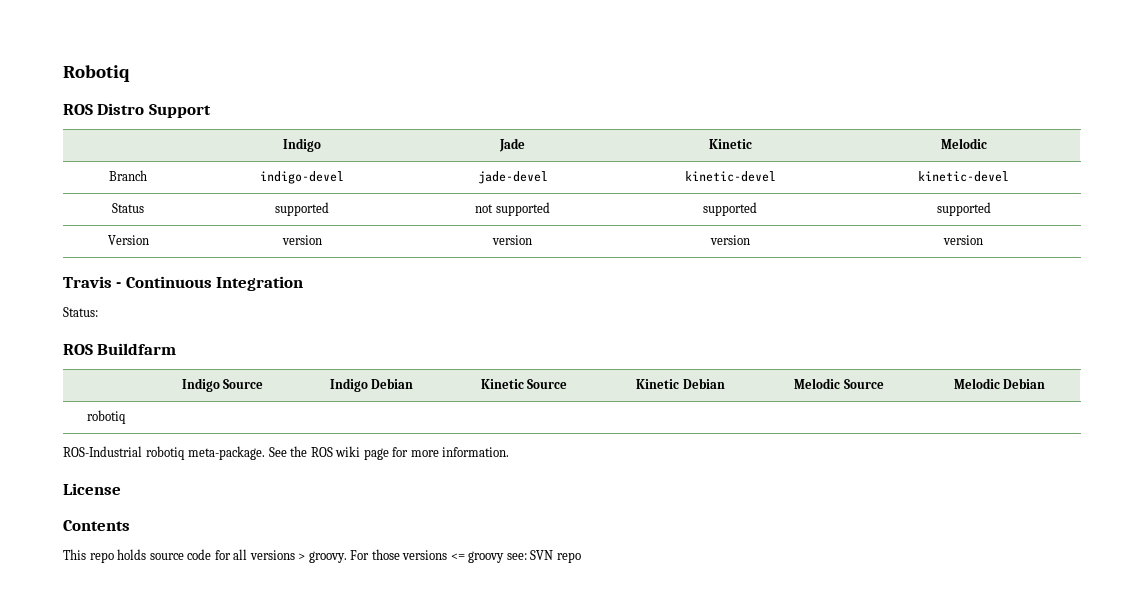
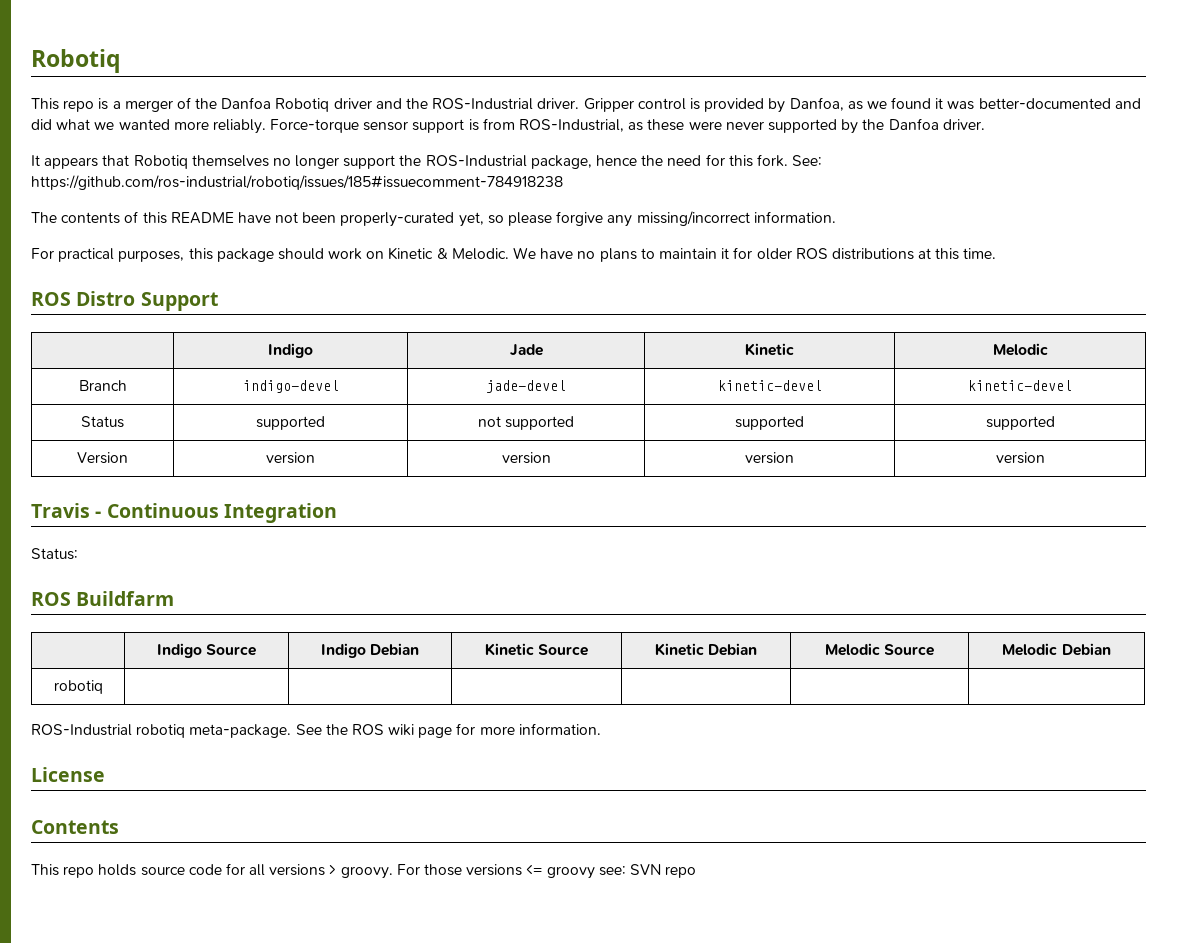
[63,65,130,82] Robotiq -> [31,49,121,73] [31,97,1141,113] [31,118,985,134] [31,154,823,169] [31,175,563,190] [31,211,836,227] [31,247,997,262] Robotiq // This repo is a merger of the Danfoa Robotiq driver and the ROS-Industrial driver. Gripper control is provided by Danfoa, as we found it was better-documented and did what we wanted more reliably. Force-torque sensor support is from ROS-Industrial, as these were never supported by the Danfoa driver. // It appears that Robotiq themselves no longer support the ROS-Industrial package, hence the need for this fork. See: https://github.com/ros-industrial/robotiq/issues/185#issuecomment-784918238 // The contents of this README have not been properly-curated yet, so please forgive any missing/incorrect information. // For practical purposes, this package should work on Kinetic & Melodic. We have no plans to maintain it for older ROS distributions at this time.

